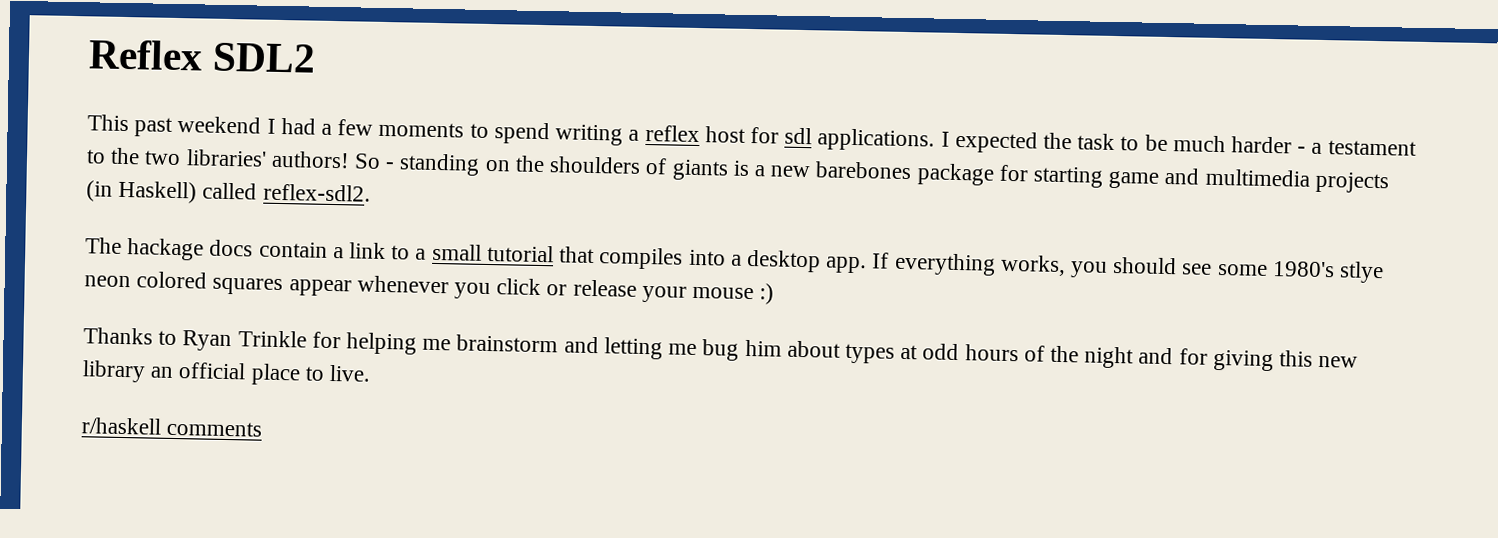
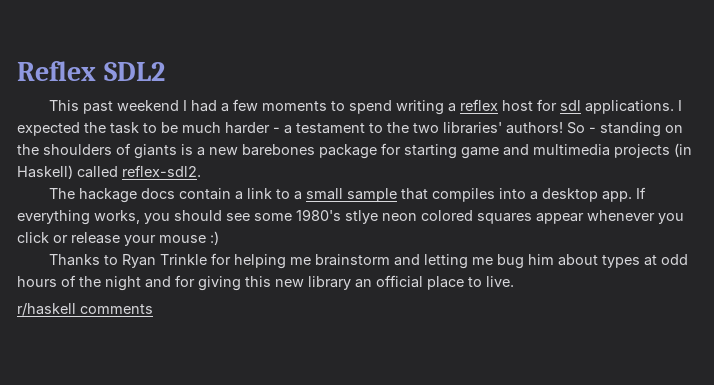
[486,244,554,263] tutorial -> [346,188,397,202] sample

